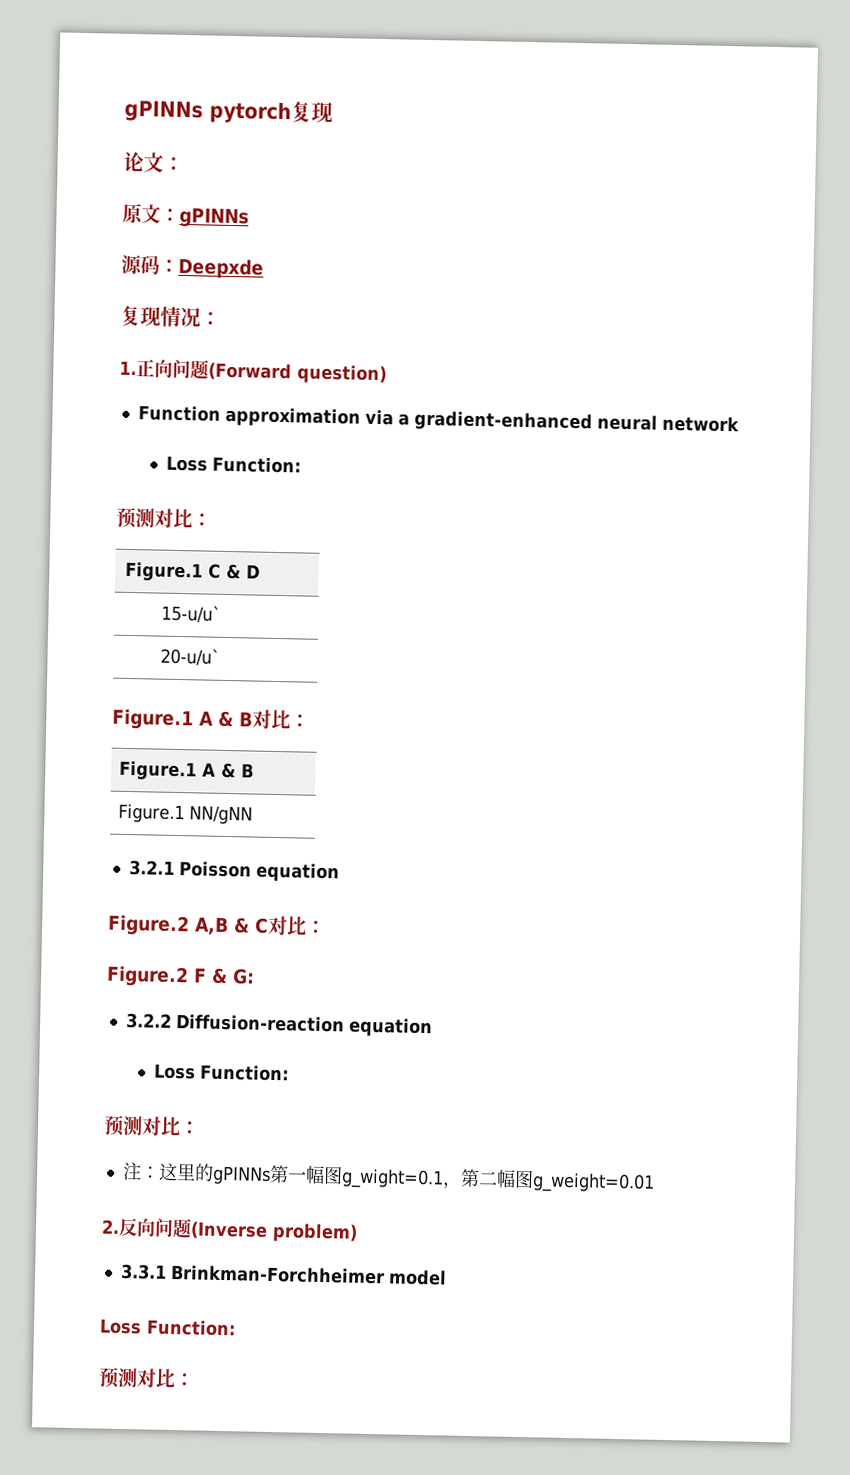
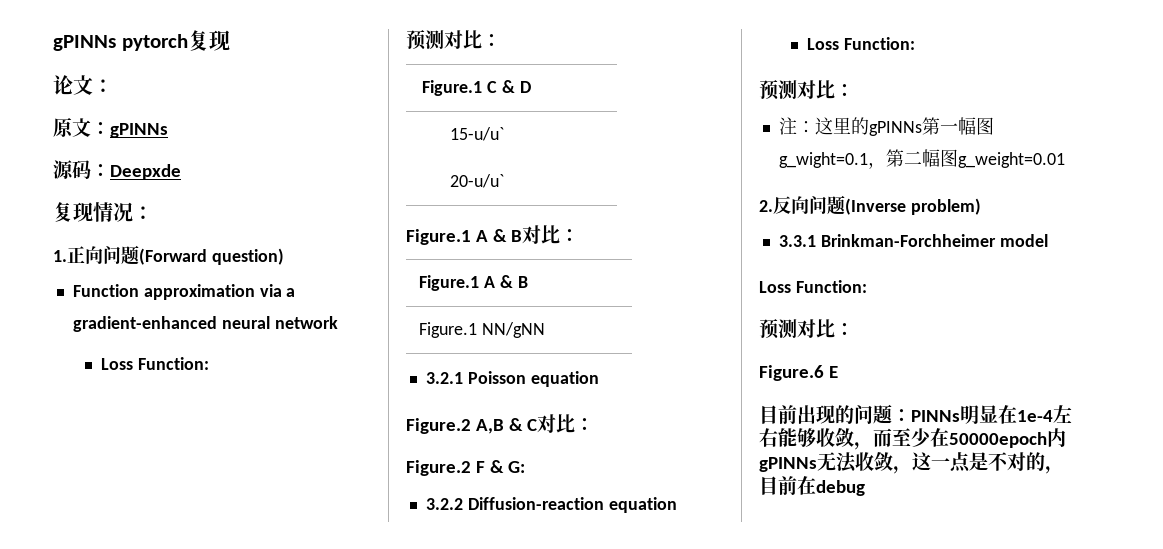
(195, 1380) none -> [759,365,839,381] [759,404,1072,424] [759,428,1066,450] [759,452,1064,474] [759,476,865,496] // Figure.6 E // 目前出现的问题：PINNs明显在1e-4左右能够收敛，而至少在50000epoch内gPINNs无法收敛，这一点是不对的，目前在debug

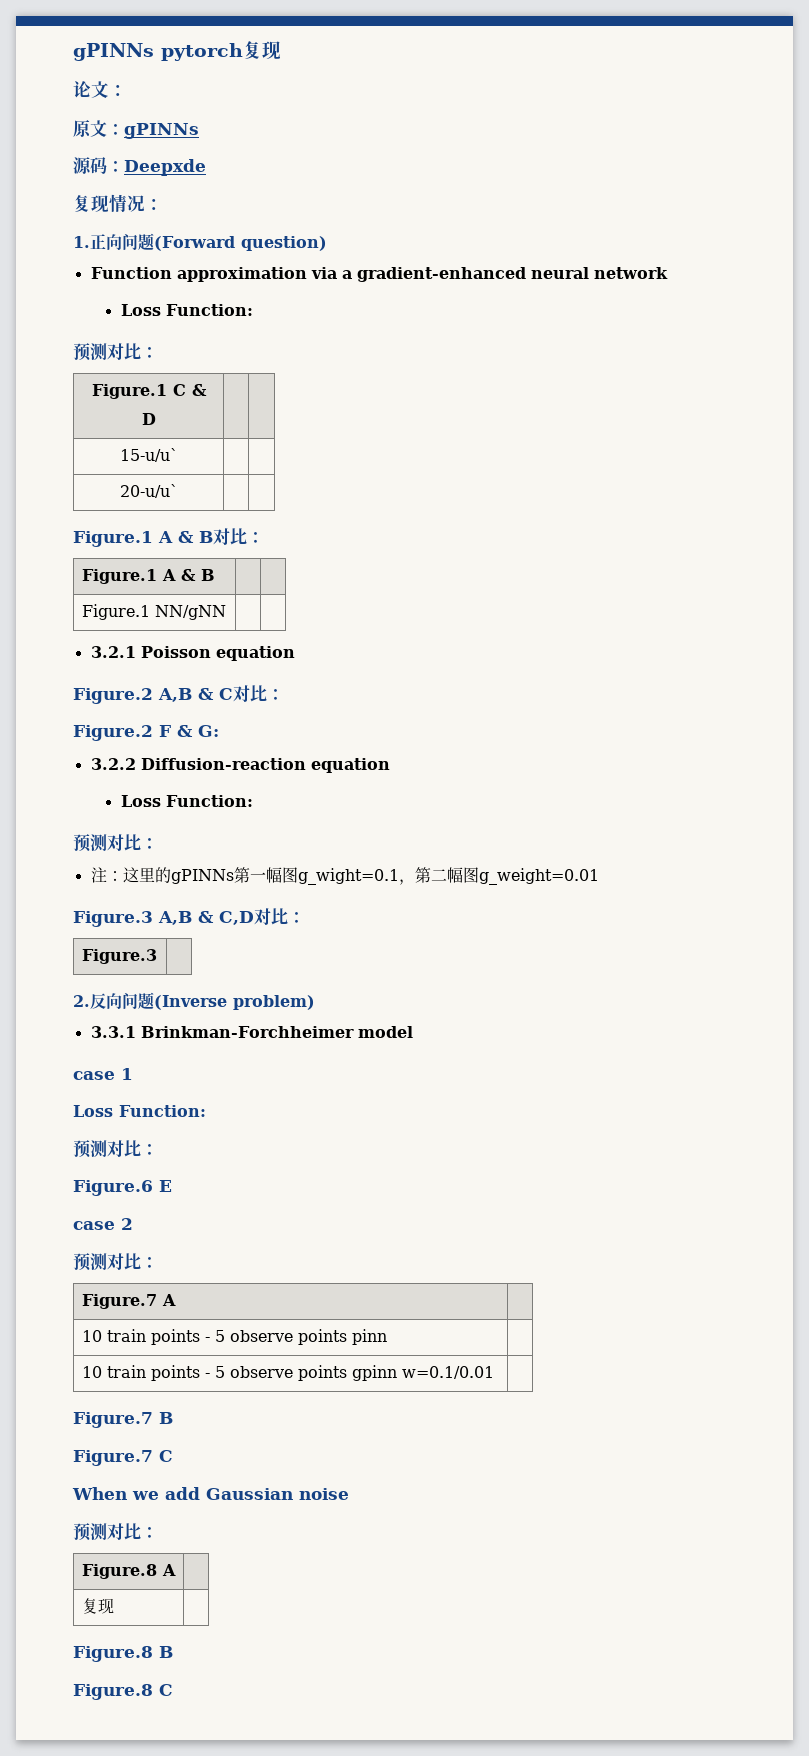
(1065, 160) none -> [73,908,305,927] [81,949,157,964] // Figure.3 A,B & C,D对比： // Figure.3 |
(1048, 240) none -> [73,1068,133,1080] // case 1
[759,404,1072,424] [759,428,1066,450] [759,452,1064,474] [759,476,865,496] 目前出现的问题：PINNs明显在1e-4左右能够收敛，而至少在50000epoch内gPINNs无法收敛，这一点是不对的，目前在debug -> [73,1218,133,1230] [73,1253,158,1271] [81,1294,176,1309] [81,1329,387,1345] [81,1365,494,1381] [73,1412,173,1428] [73,1450,173,1466] [72,1487,349,1500] [73,1523,158,1541] [81,1564,176,1579] [81,1598,114,1614] [73,1646,173,1662] [73,1684,173,1700] case 2 // 预测对比： // Figure.7 A | // 10 train points - 5 observe points pinn | // 10 train points - 5 observe points gpinn w=0.1/0.01 | // Figure.7 B // Figure.7 C // When we add Gaussian noise // 预测对比： // Figure.8 A | // 复现 | // Figure.8 B // Figure.8 C

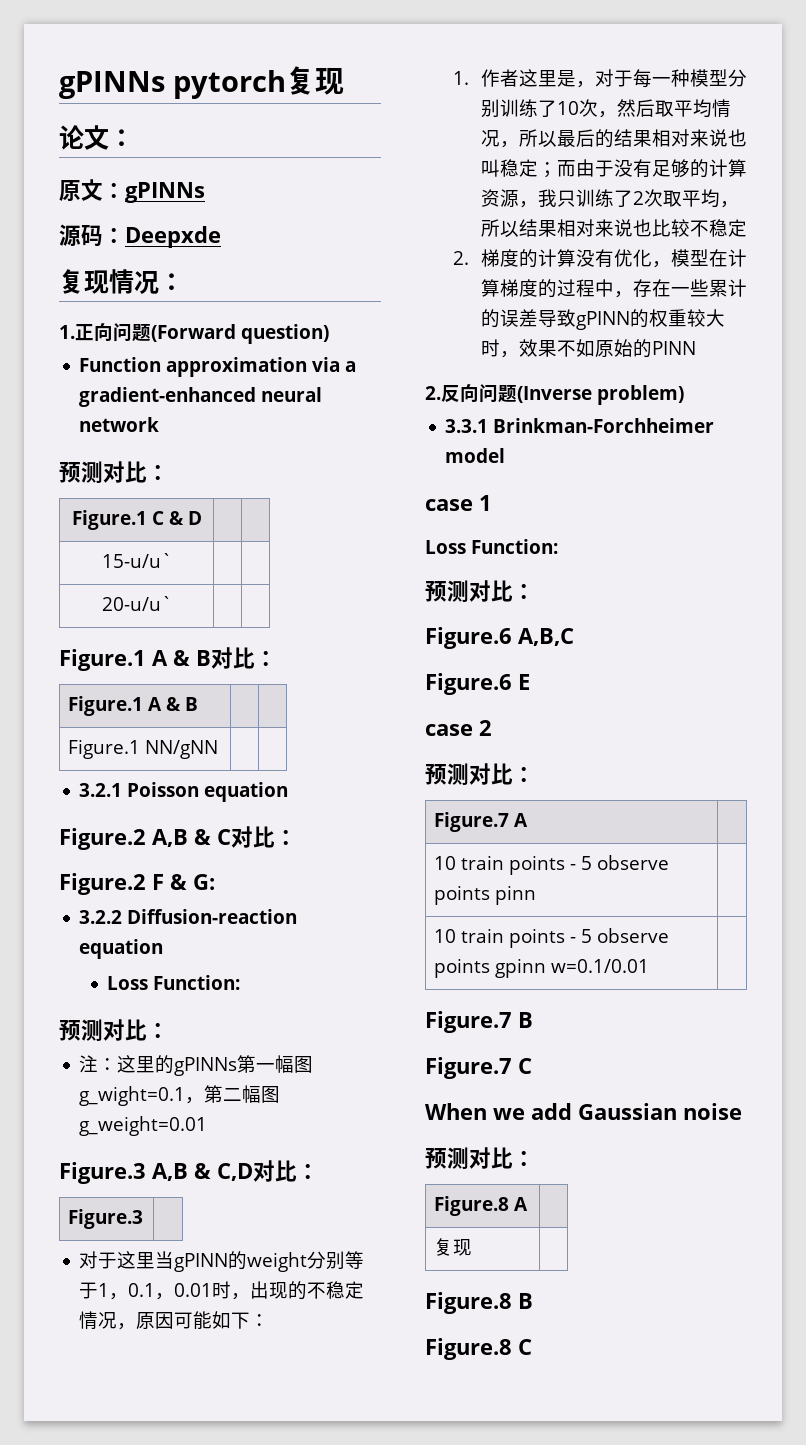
[120,304,253,316] // Loss Function: -> (160, 424) none
(157, 956) none -> [79,1251,365,1272] [79,1281,365,1300] [79,1311,270,1330] [452,69,747,88] [480,99,731,118] [480,129,747,148] [480,159,747,178] [480,189,739,208] [480,219,747,237] [452,249,747,268] [480,279,747,298] [480,309,725,330] [480,339,696,358] // 对于这里当gPINN的weight分别等于1，0.1，0.01时，出现的不稳定情况，原因可能如下： // 1.作者这里是，对于每一种模型分别训练了10次，然后取平均情况，所以最后的结果相对来说也叫稳定；而由于没有足够的计算资源，我只训练了2次取平均，所以结果相对来说也比较不稳定 // 2.梯度的计算没有优化，模型在计算梯度的过程中，存在一些累计的误差导致gPINN的权重较大时，效果不如原始的PINN
(158, 1149) none -> [425,627,574,649] // Figure.6 A,B,C

